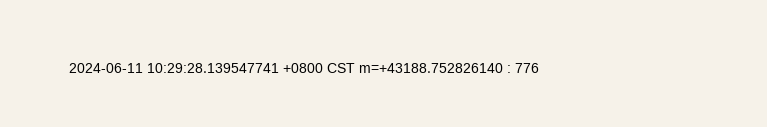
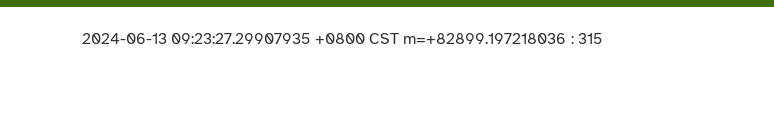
[69,63,539,73] 2024-06-11 10:29:28.139547741 +0800 CST m=+43188.752826140 : 776 -> [82,33,602,44] 2024-06-13 09:23:27.29907935 +0800 CST m=+82899.197218036 : 315

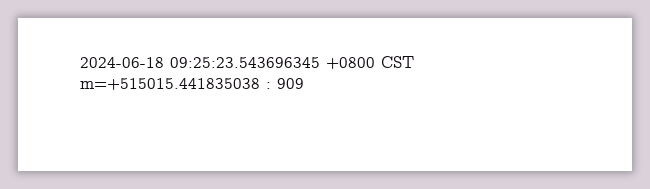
[82,33,602,44] 2024-06-13 09:23:27.29907935 +0800 CST m=+82899.197218036 : 315 -> [80,56,414,69] [80,78,304,90] 2024-06-18 09:25:23.543696345 +0800 CST m=+515015.441835038 : 909

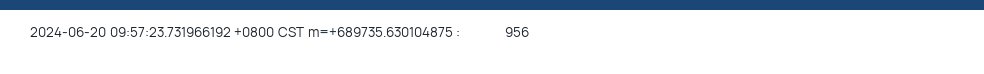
[80,56,414,69] [80,78,304,90] 2024-06-18 09:25:23.543696345 +0800 CST m=+515015.441835038 : 909 -> [30,27,529,37] 2024-06-20 09:57:23.731966192 +0800 CST m=+689735.630104875 : 956

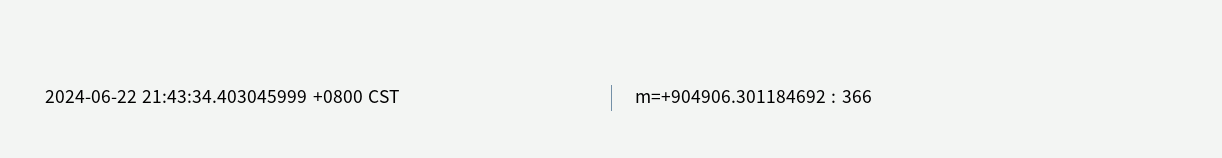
[30,27,529,37] 2024-06-20 09:57:23.731966192 +0800 CST m=+689735.630104875 : 956 -> [45,90,872,103] 2024-06-22 21:43:34.403045999 +0800 CST m=+904906.301184692 : 366

